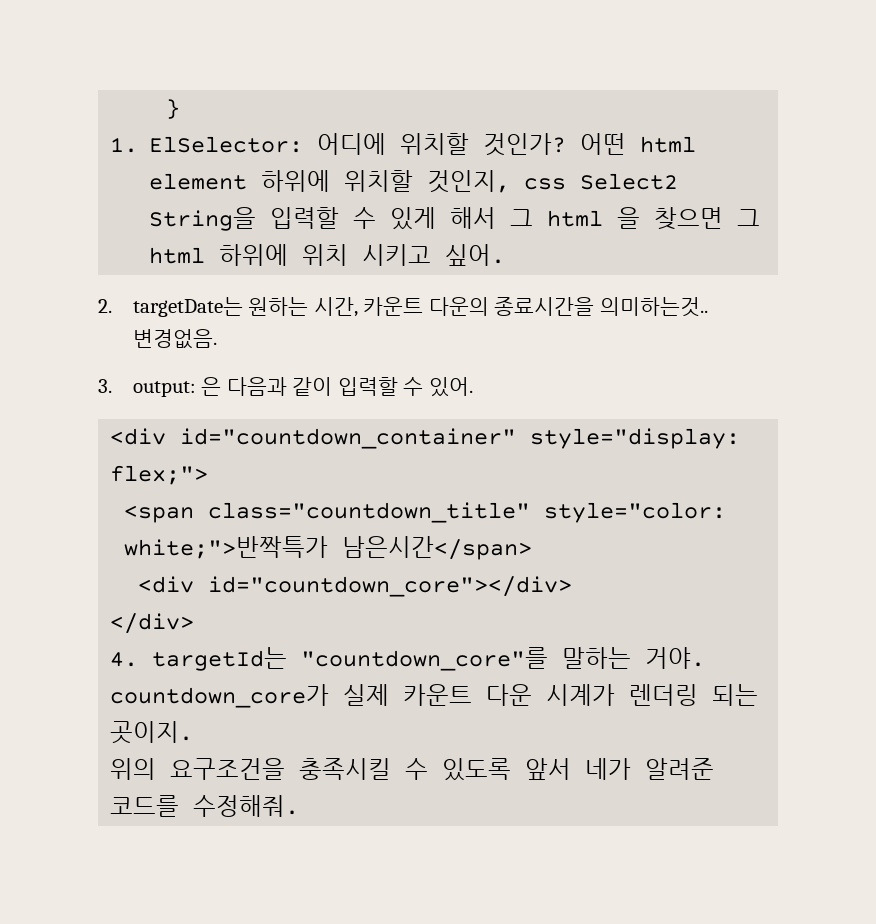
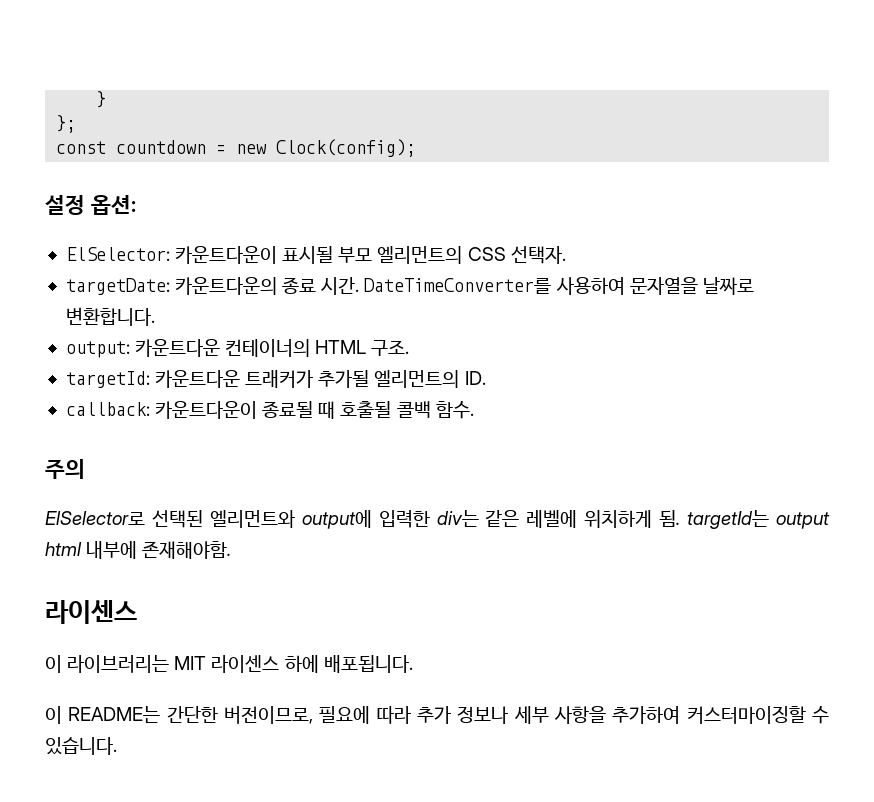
[110,133,696,156] [148,170,678,193] [148,207,760,231] [148,244,505,266] [98,297,708,317] [132,329,217,349] [98,377,473,397] [110,428,741,449] [110,465,209,485] [124,502,727,523] [124,536,533,560] [138,576,573,597] [110,613,195,634] [110,647,706,671] [110,684,759,708] [110,721,194,744] [110,758,715,781] [110,795,300,817] 1. ElSelector: 어디에 위치할 것인가? 어떤 html element 하위에 위치할 것인지, css Select2 String을 입력할 수 있게 해서 그 html 을 찾으면 그 html 하위에 위치 시키고 싶어. // 2. targetDate는 원하는 시간, 카운트 다운의 종료시간을 의미하는것.. 변경없음. // 3. output: 은 다음과 같이 입력할 수 있어. // <div id="countdown_container" style="display: flex;"> // <span class="countdown_title" style="color: white;">반짝특가 남은시간</span> // <div id="countdown_core"></div> // </div> // 4. targetId는 "countdown_core"를 말하는 거야. countdown_core가 실제 카운트 다운 시계가 렌더링 되는 곳이지. // 위의 요구조건을 충족시킬 수 있도록 앞서 네가 알려준 코드를 수정해줘. -> [56,115,77,133] [56,139,417,157] [45,195,136,215] [65,246,566,264] [65,277,754,295] [65,307,155,326] [65,339,410,358] [65,370,486,388] [65,401,474,419] [45,459,85,479] [45,510,830,529] [45,541,232,559] [45,600,137,624] [45,655,413,673] [45,706,829,724] [45,737,117,755] }; // const countdown = new Clock(config); // 설정 옵션: // ElSelector: 카운트다운이 표시될 부모 엘리먼트의 CSS 선택자. // targetDate: 카운트다운의 종료 시간. DateTimeConverter를 사용하여 문자열을 날짜로 변환합니다. // output: 카운트다운 컨테이너의 HTML 구조. // targetId: 카운트다운 트래커가 추가될 엘리먼트의 ID. // callback: 카운트다운이 종료될 때 호출될 콜백 함수. // 주의 // ElSelector로 선택된 엘리먼트와 output에 입력한 div는 같은 레벨에 위치하게 됨. targetId는 output html 내부에 존재해야함. // 라이센스 // 이 라이브러리는 MIT 라이센스 하에 배포됩니다. // 이 README는 간단한 버전이므로, 필요에 따라 추가 정보나 세부 사항을 추가하여 커스터마이징할 수 있습니다.

